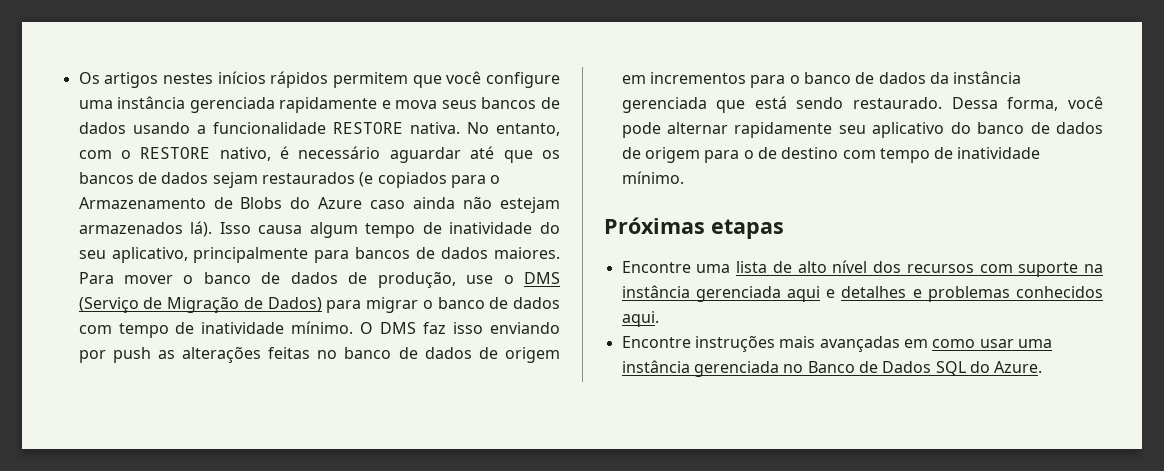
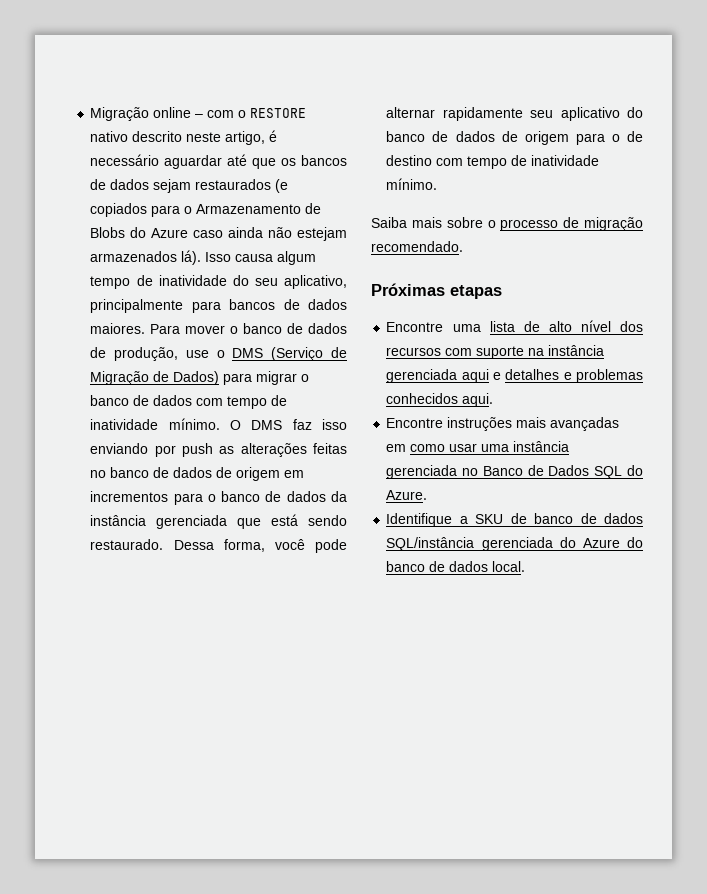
[78,71,560,88] [78,96,560,113] [78,122,560,136] [78,147,271,161] Os artigos nestes inícios rápidos permitem que você configure uma instância gerenciada rapidamente e mova seus bancos de dados usando a funcionalidade RESTORE nativa. No entanto, com o RESTORE nativo, -> [90,107,307,121] [90,131,266,145] Migração online – com o RESTORE nativo descrito neste artigo,
(684, 177) none -> [371,217,643,231] [371,241,463,252] // Saiba mais sobre o processo de migração recomendado.
(1043, 367) none -> [386,513,643,527] [386,537,643,551] [386,561,526,572] // Identifique a SKU de banco de dados SQL/instância gerenciada do Azure do banco de dados local.

